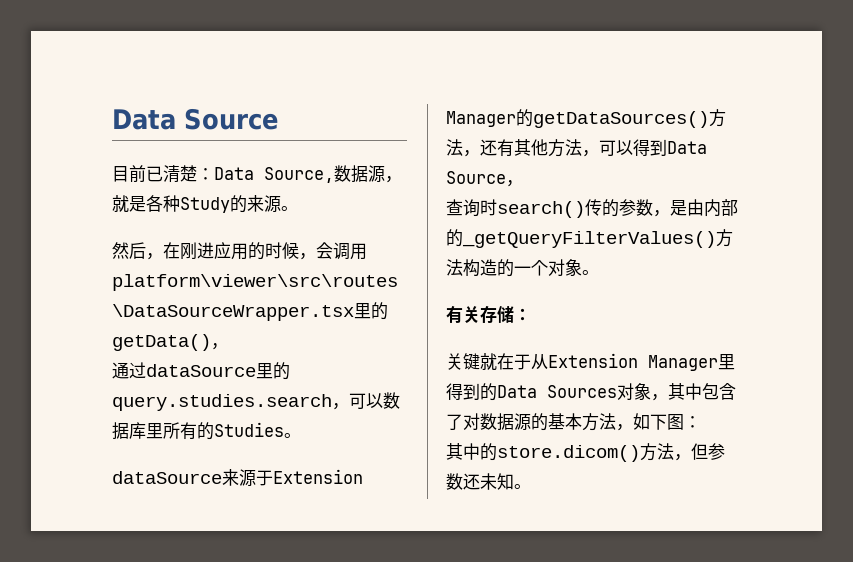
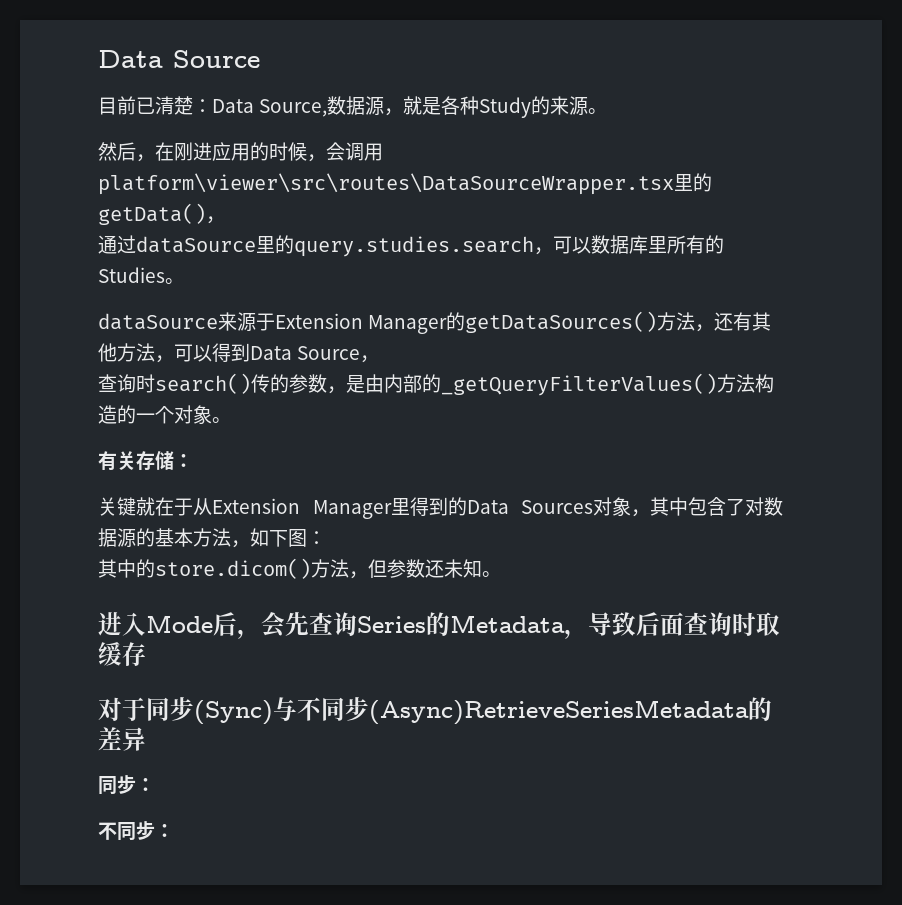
(531, 486) none -> [98,612,780,639] [98,642,146,666] [98,697,772,725] [98,727,146,751] [98,775,155,795] [98,821,174,841] // 进入Mode后，会先查询Series的Metadata，导致后面查询时取缓存 // 对于同步(Sync)与不同步(Async)RetrieveSeriesMetadata的差异 // 同步： // 不同步：

